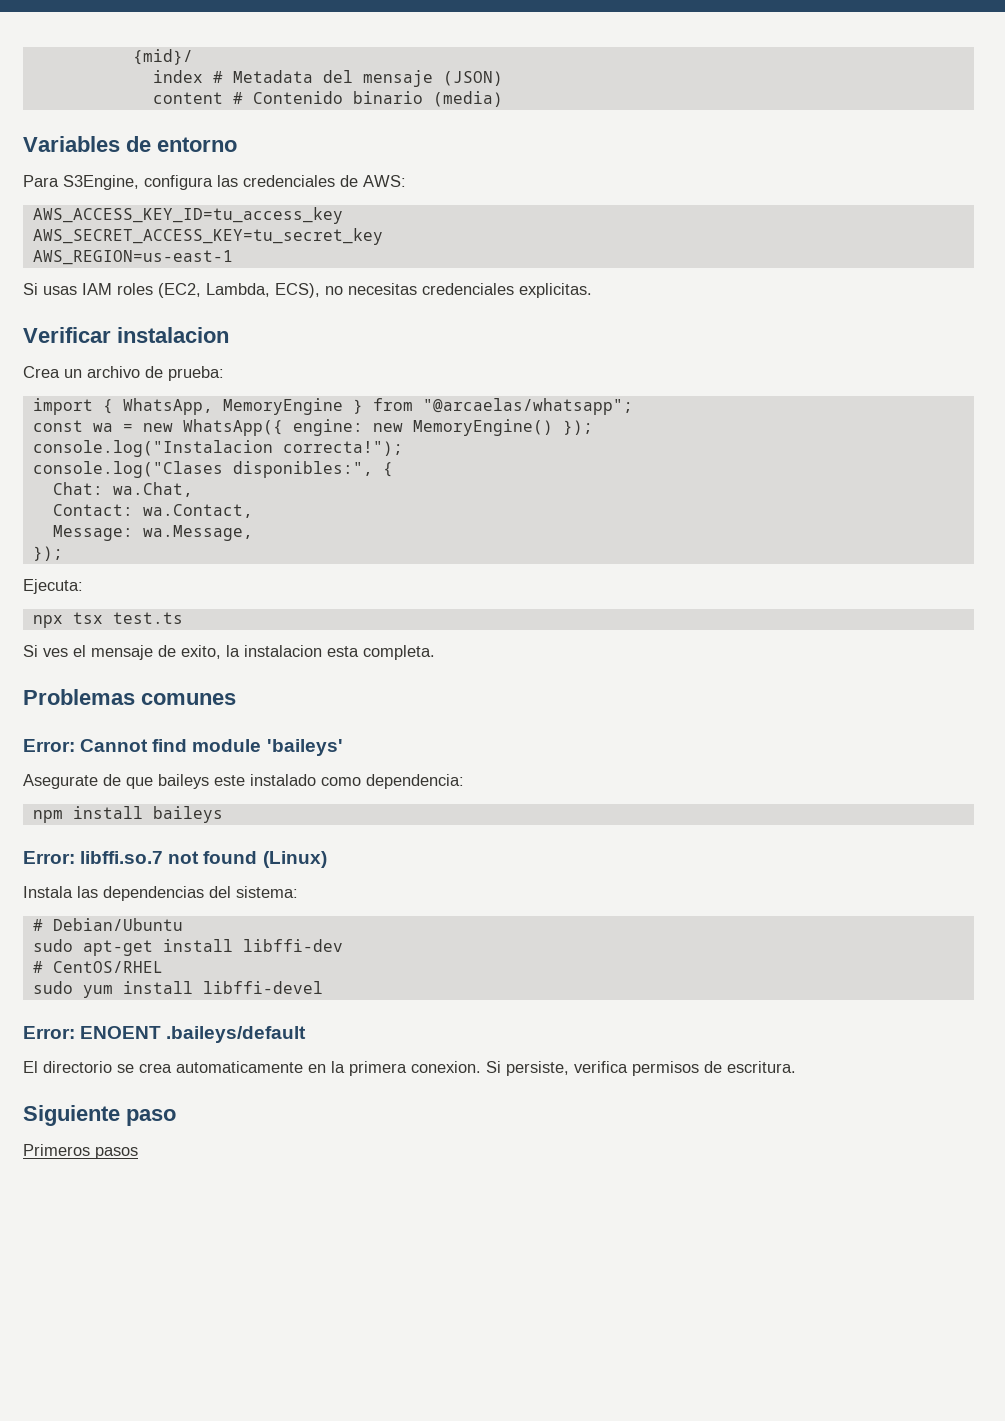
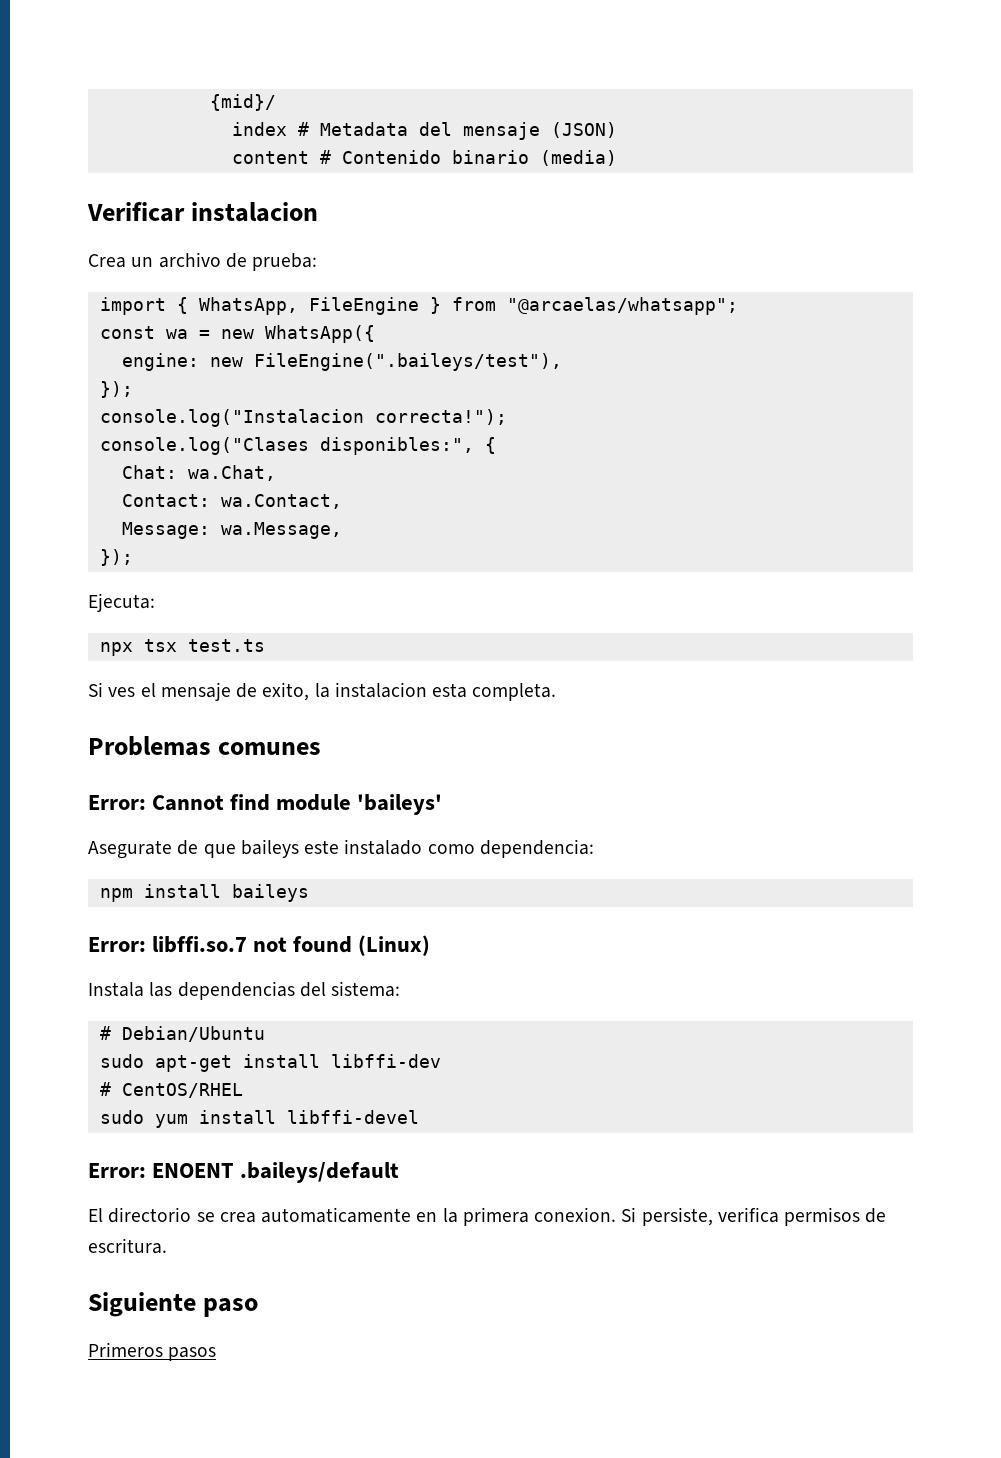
[23,136,237,152] [23,175,406,190] [32,207,343,224] [32,228,383,245] [32,250,233,265] [23,283,592,298] // Variables de entorno // Para S3Engine, configura las credenciales de AWS: // AWS_ACCESS_KEY_ID=tu_access_key // AWS_SECRET_ACCESS_KEY=tu_secret_key // AWS_REGION=us-east-1 // Si usas IAM roles (EC2, Lambda, ECS), no necesitas credenciales explicitas. -> (617, 158) none
[222,398,343,415] MemoryEngine -> [308,297,419,315] FileEngine
(283, 427) none -> (375, 334) //
[412,419,553,436] MemoryEngine() -> [253,353,562,371] FileEngine(".baileys/test"), //

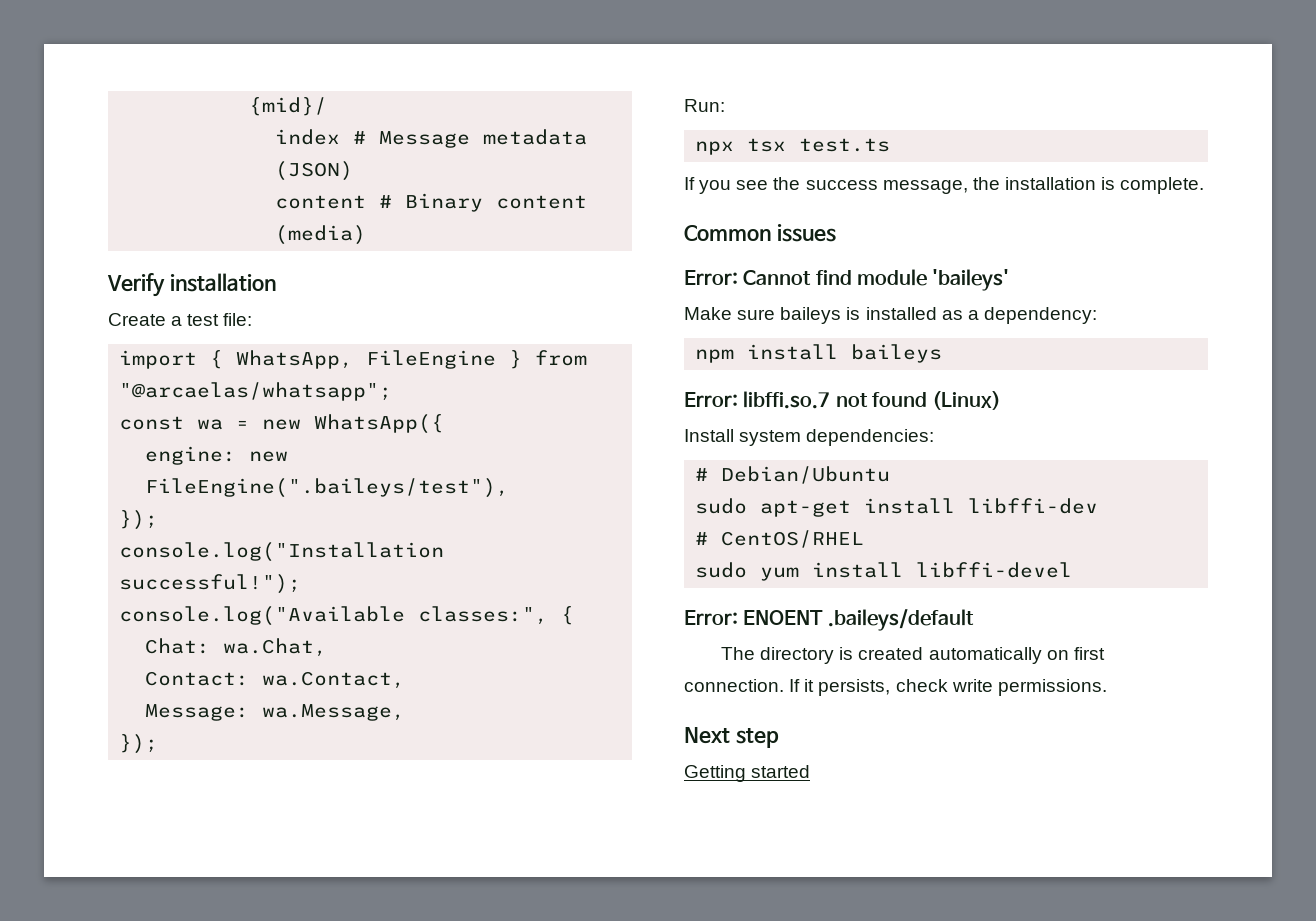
[319,122,540,140] Metadata del mensaje -> [379,129,588,148] Message metadata
[341,150,529,164] Contenido binario -> [405,193,588,212] Binary content
[87,202,319,222] [88,252,318,271] Verificar instalacion // Crea un archivo de prueba: -> [107,273,276,297] [108,313,253,326] Verify installation // Create a test file:
[99,409,507,427] [99,437,474,455] console.log("Instalacion correcta!"); // console.log("Clases disponibles:", -> [119,542,445,562] [119,574,302,594] [119,606,549,626] console.log("Installation successful!"); // console.log("Available classes:",
[88,593,155,612] Ejecuta: -> [684,99,725,112] Run:
[88,682,557,701] [88,736,322,756] Si ves el mensaje de exito, la instalacion esta completa. // Problemas comunes -> [684,177,1205,194] [684,224,836,242] If you see the success message, the installation is complete. // Common issues
[88,839,594,859] Asegurate de que baileys este instalado como dependencia: -> [684,307,1097,324] Make sure baileys is installed as a dependency:
[88,981,401,1000] Instala las dependencias del sistema: -> [684,429,935,446] Install system dependencies:
[88,1207,887,1226] [88,1238,167,1254] [88,1292,259,1317] [88,1342,217,1361] El directorio se crea automaticamente en la primera conexion. Si persiste, verifica permisos de escritura. // Siguiente paso // Primeros pasos -> [721,647,1105,664] [684,679,1107,696] [684,727,779,748] [684,765,811,782] The directory is created automatically on first connection. If it persists, check write permissions. // Next step // Getting started

